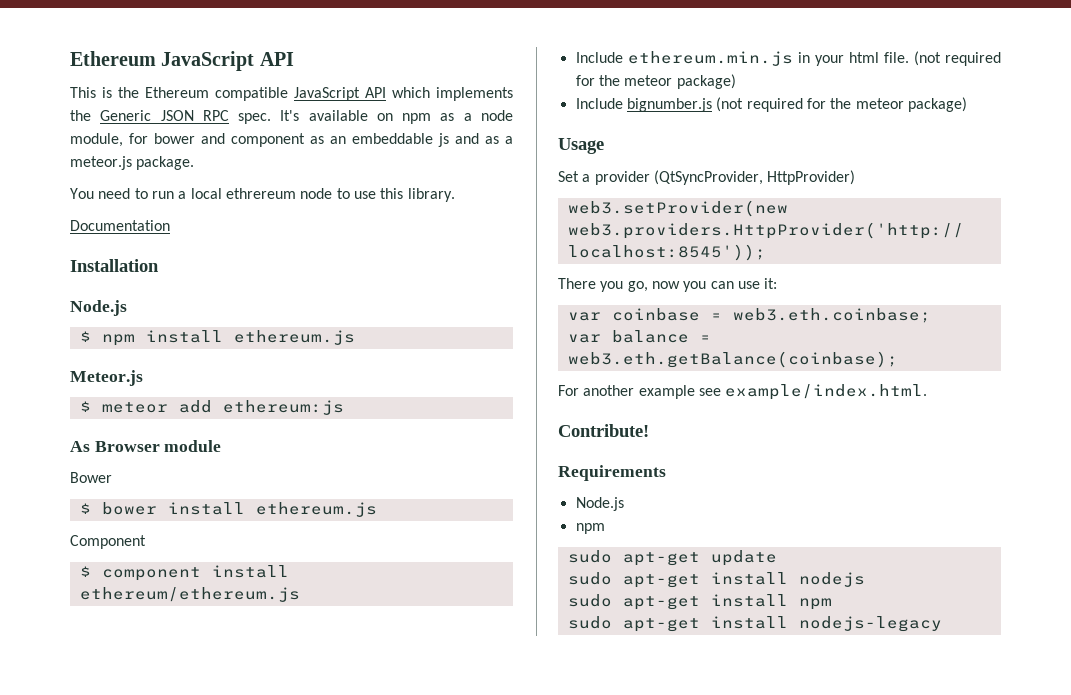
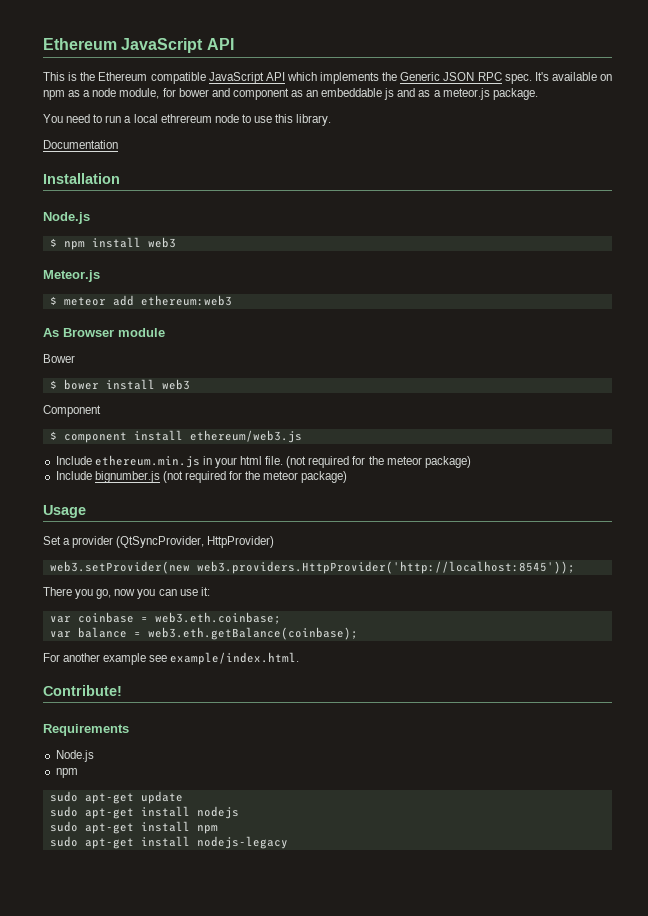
[233,330,355,345] ethereum.js -> [147,237,176,248] web3
[222,400,344,415] ethereum:js -> [140,295,232,306] ethereum:web3
[255,502,377,517] ethereum.js -> [161,379,190,390] web3
[79,587,300,602] ethereum/ethereum.js -> [189,430,302,443] ethereum/web3.js

